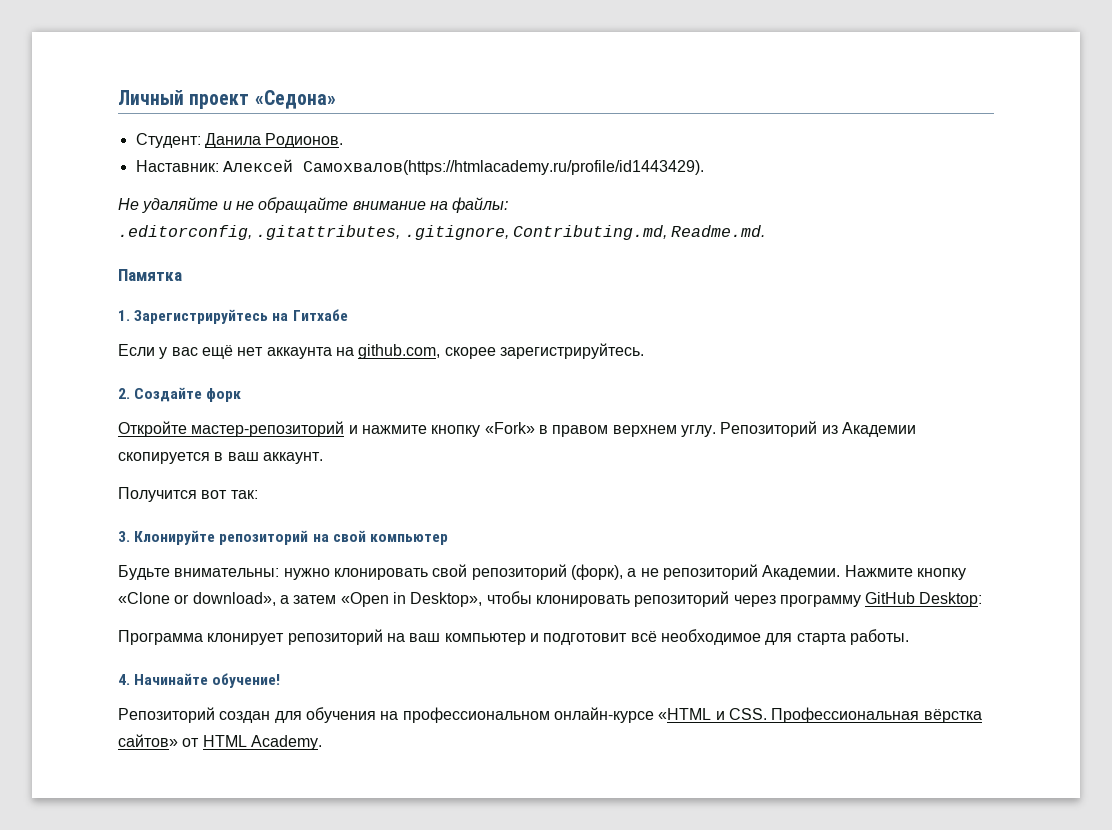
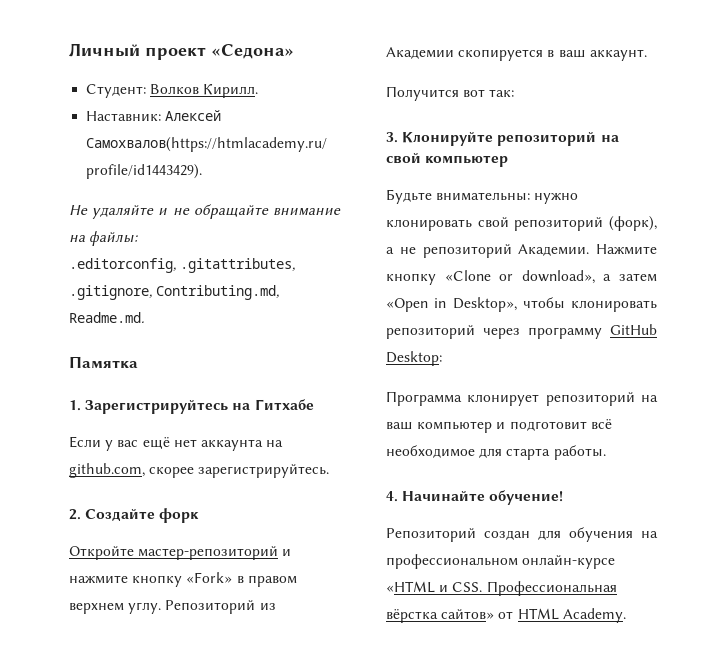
[204,133,344,148] Данила Родионов. -> [150,84,259,98] Волков Кирилл.

